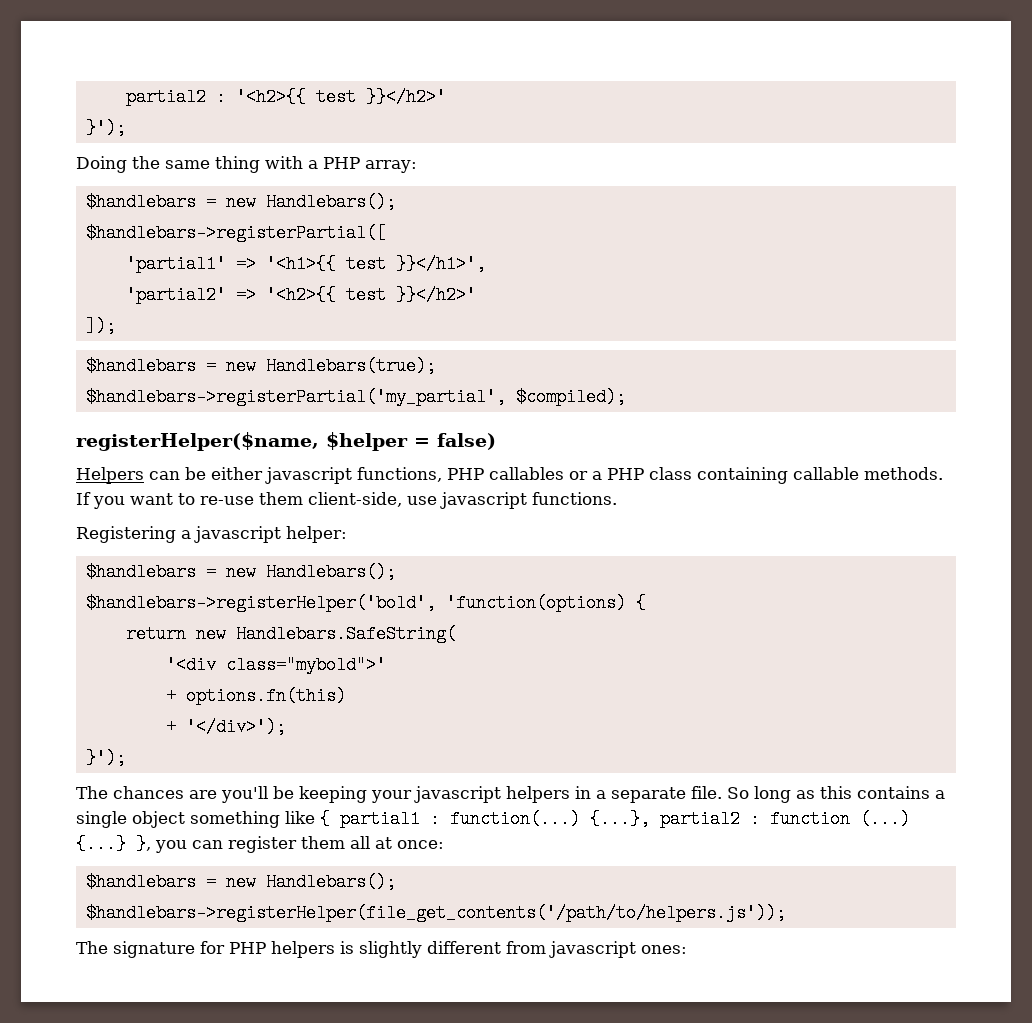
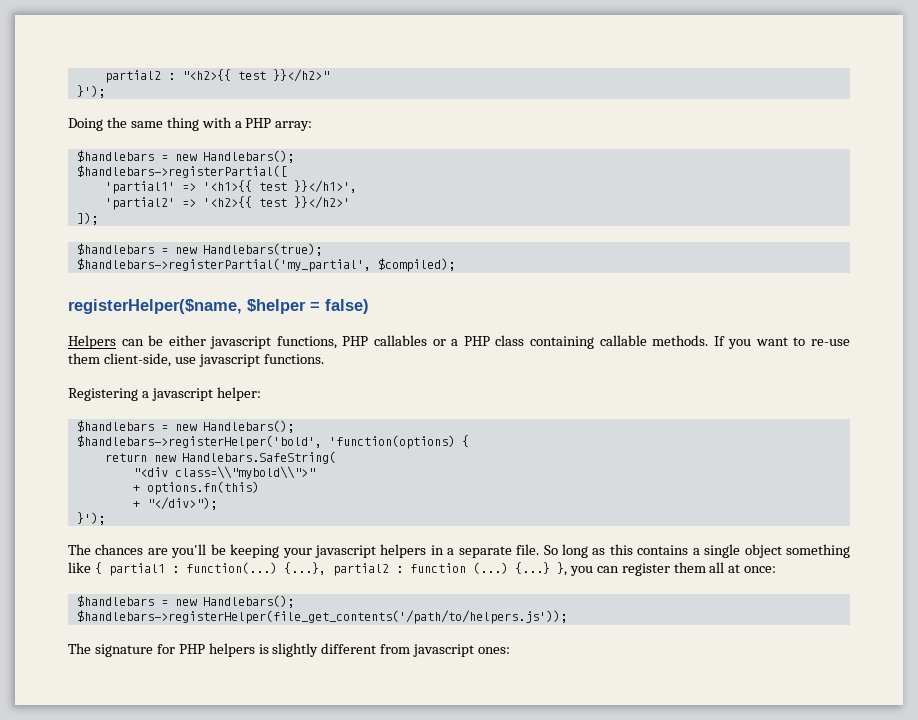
[125,88,446,106] partial2 : '<h2>{{ test }}</h2>' -> [104,69,329,83] partial2 : "<h2>{{ test }}</h2>"
[165,656,386,674] '<div class="mybold">' -> [132,466,315,479] "<div class=\\"mybold\\">"
[185,718,286,736] '</div>'); -> [146,497,217,510] "</div>");

